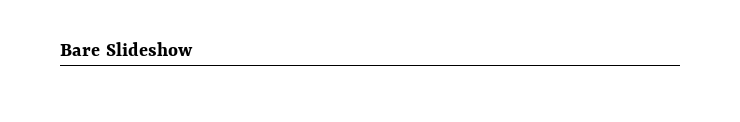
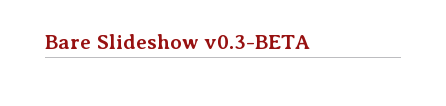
(193, 49) none -> [204,35,311,49] v0.3-BETA

